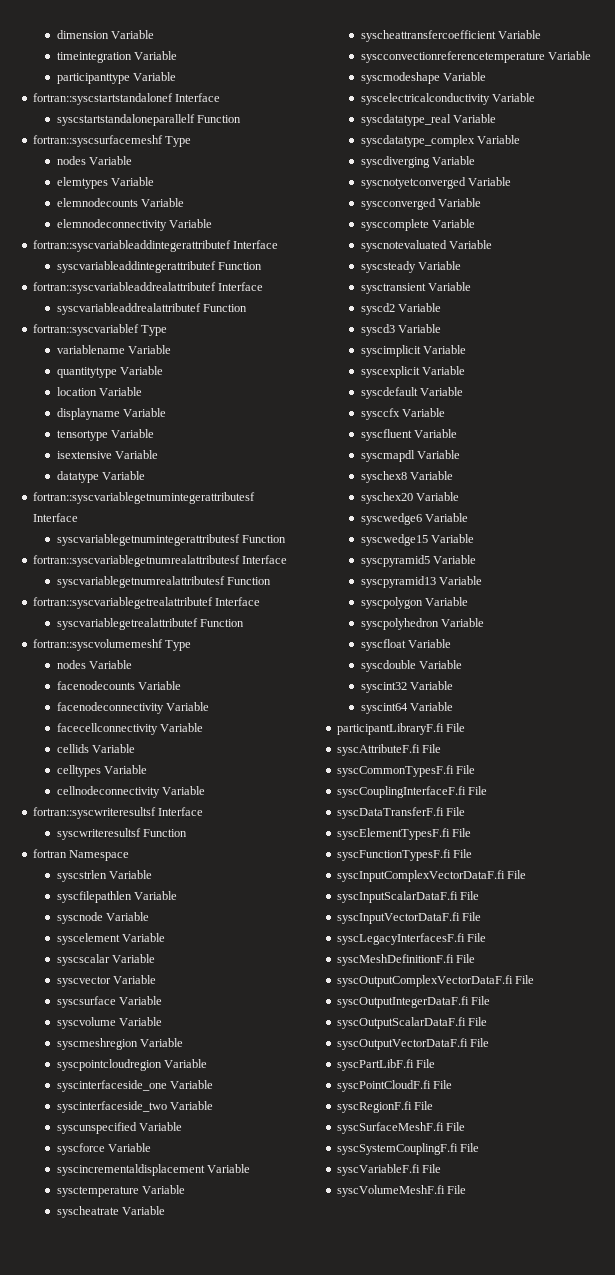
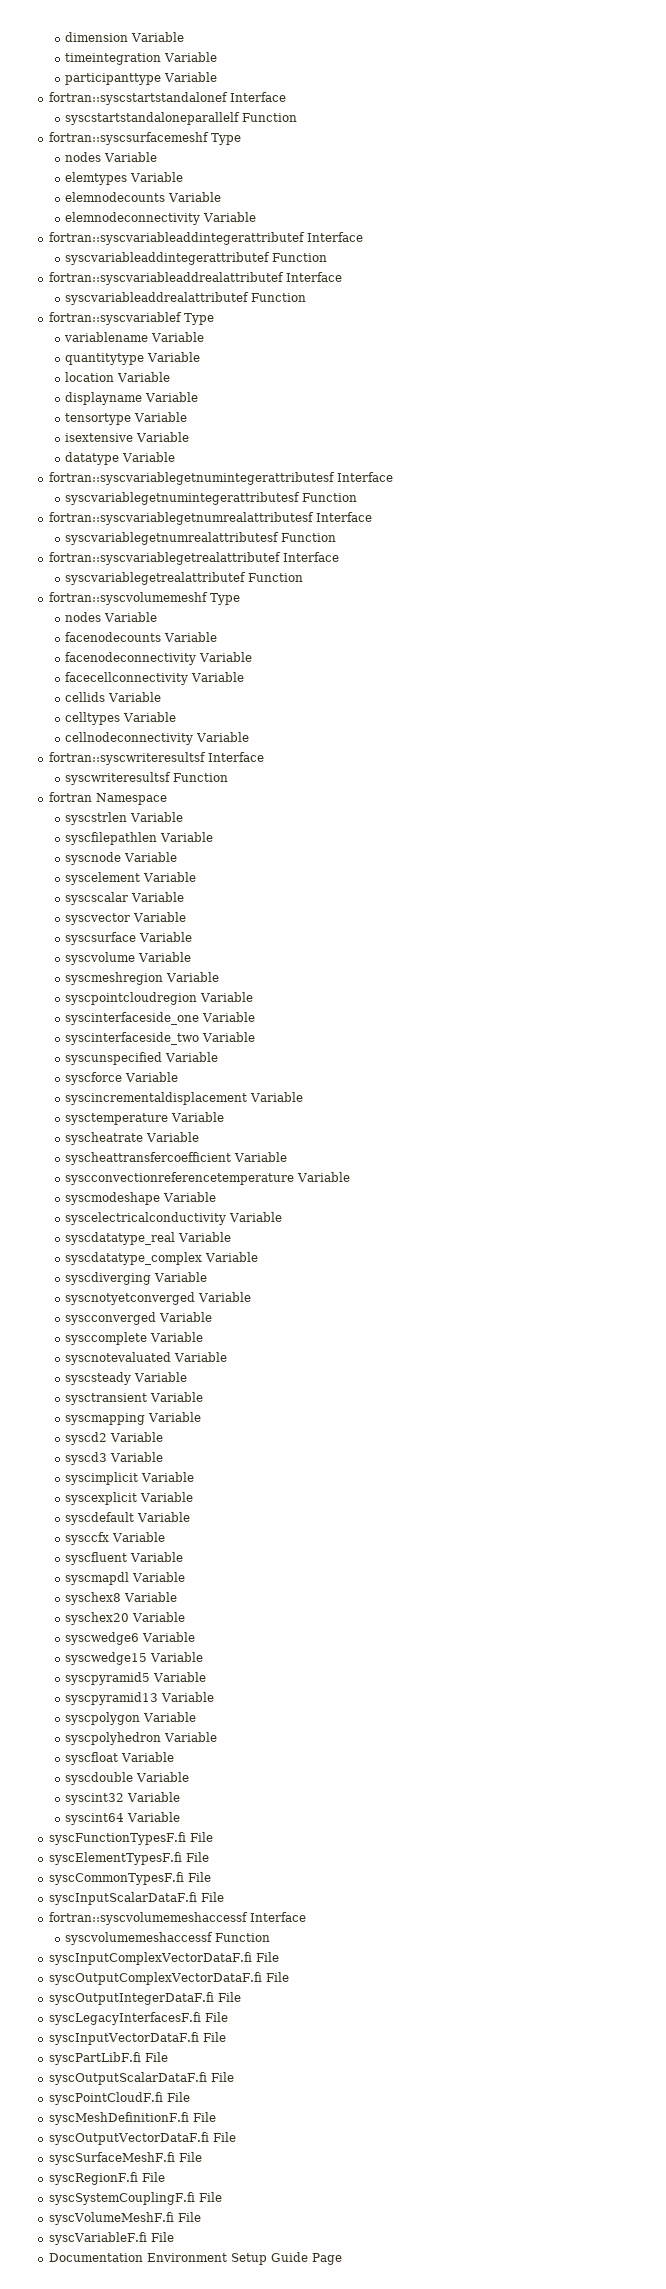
(471, 286) none -> [65,1412,202,1425] // syscmapping Variable
[336,723,466,735] [336,744,420,756] participantLibraryF.fi File // syscAttributeF.fi -> [48,1832,213,1845] [48,1852,182,1865] syscFunctionTypesF.fi File // syscElementTypesF.fi
[336,786,488,798] [336,807,466,819] [336,828,472,840] [336,849,473,861] [336,870,527,882] [336,891,480,903] [336,912,482,924] [336,933,487,945] [336,954,454,966] syscCouplingInterfaceF.fi File // syscDataTransferF.fi File // syscElementTypesF.fi File // syscFunctionTypesF.fi File // syscInputComplexVectorDataF.fi File // syscInputScalarDataF.fi File // syscInputVectorDataF.fi File // syscLegacyInterfacesF.fi File // syscMeshDefinitionF.fi -> [48,1892,224,1905] [48,1912,306,1925] [65,1932,271,1945] [48,1952,252,1965] syscInputScalarDataF.fi File // fortran::syscvolumemeshaccessf Interface // syscvolumemeshaccessf Function // syscInputComplexVectorDataF.fi
[336,1017,466,1029] syscOutputScalarDataF.fi -> [48,2012,228,2025] [48,2032,226,2045] [48,2052,168,2065] [48,2072,234,2085] [48,2092,190,2105] [48,2112,189,2125] syscLegacyInterfacesF.fi File // syscInputVectorDataF.fi File // syscPartLibF.fi File // syscOutputScalarDataF.fi File // syscPointCloudF.fi File // syscMeshDefinitionF.fi
[336,1059,436,1071] [336,1080,431,1092] syscPartLibF.fi File // syscPointCloudF.fi -> [48,2152,175,2165] syscSurfaceMeshF.fi
[336,1122,466,1134] [336,1143,458,1155] syscSurfaceMeshF.fi File // syscSystemCouplingF.fi -> [48,2192,222,2205] [48,2212,174,2225] syscSystemCouplingF.fi File // syscVolumeMeshF.fi
[336,1185,467,1197] syscVolumeMeshF.fi File -> [48,2252,342,2265] Documentation Environment Setup Guide Page

